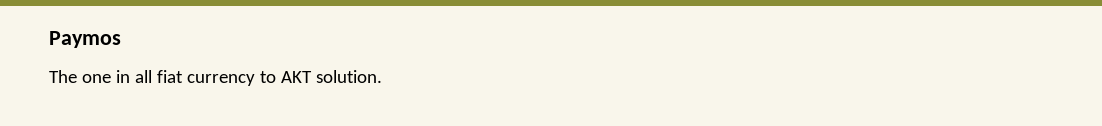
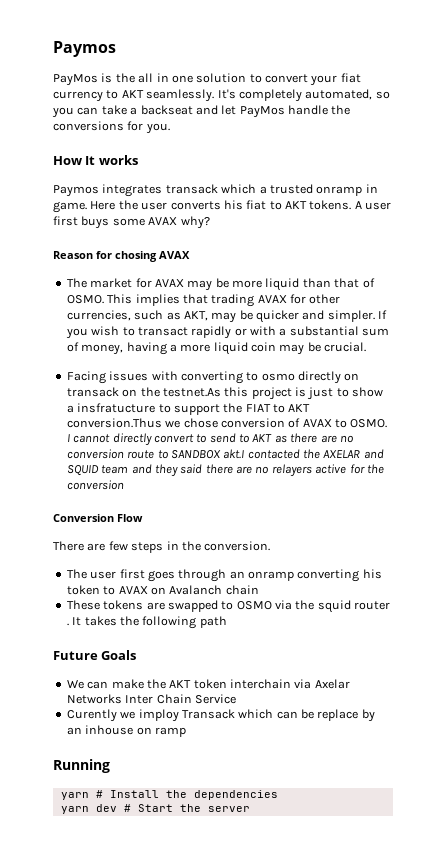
[49,70,382,86] The one in all fiat currency to AKT solution. -> [53,73,361,86] [53,89,390,102] [52,105,351,118] [53,121,170,134] [53,155,138,165] [53,184,378,197] [53,200,392,213] [53,216,210,229] [53,251,190,262] [66,278,375,291] [66,294,341,307] [66,310,388,323] [65,326,390,339] [66,342,367,355] [66,371,360,384] [66,387,384,400] [66,403,311,415] [66,418,388,428] [66,433,354,446] [66,449,384,459] [66,464,384,477] [66,480,124,490] [53,514,143,522] [53,541,271,553] [66,569,382,582] [66,585,259,595] [66,600,391,613] [66,616,227,629] [53,650,137,660] [66,679,350,689] [66,694,236,704] [66,709,375,722] [66,725,186,737] [53,759,110,773] [60,790,278,800] [60,804,250,814] PayMos is the all in one solution to convert your fiat currency to AKT seamlessly. It's completely automated, so you can take a backseat and let PayMos handle the conversions for you. // How It works // Paymos integrates transack which a trusted onramp in game. Here the user converts his fiat to AKT tokens. A user first buys some AVAX why? // Reason for chosing AVAX // The market for AVAX may be more liquid than that of OSMO. This implies that trading AVAX for other currencies, such as AKT, may be quicker and simpler. If you wish to transact rapidly or with a substantial sum of money, having a more liquid coin may be crucial. // Facing issues with converting to osmo directly on transack on the testnet.As this project is just to show a insfratucture to support the FIAT to AKT conversion.Thus we chose conversion of AVAX to OSMO. I cannot directly convert to send to AKT as there are no conversion route to SANDBOX akt.I contacted the AXELAR and SQUID team and they said there are no relayers active for the conversion // Conversion Flow // There are few steps in the conversion. // The user first goes through an onramp converting his token to AVAX on Avalanch chain // These tokens are swapped to OSMO via the squid router . It takes the following path // Future Goals // We can make the AKT token interchain via Axelar Networks Inter Chain Service // Curently we imploy Transack which can be replace by an inhouse on ramp // Running // yarn # Install the dependencies // yarn dev # Start the server

